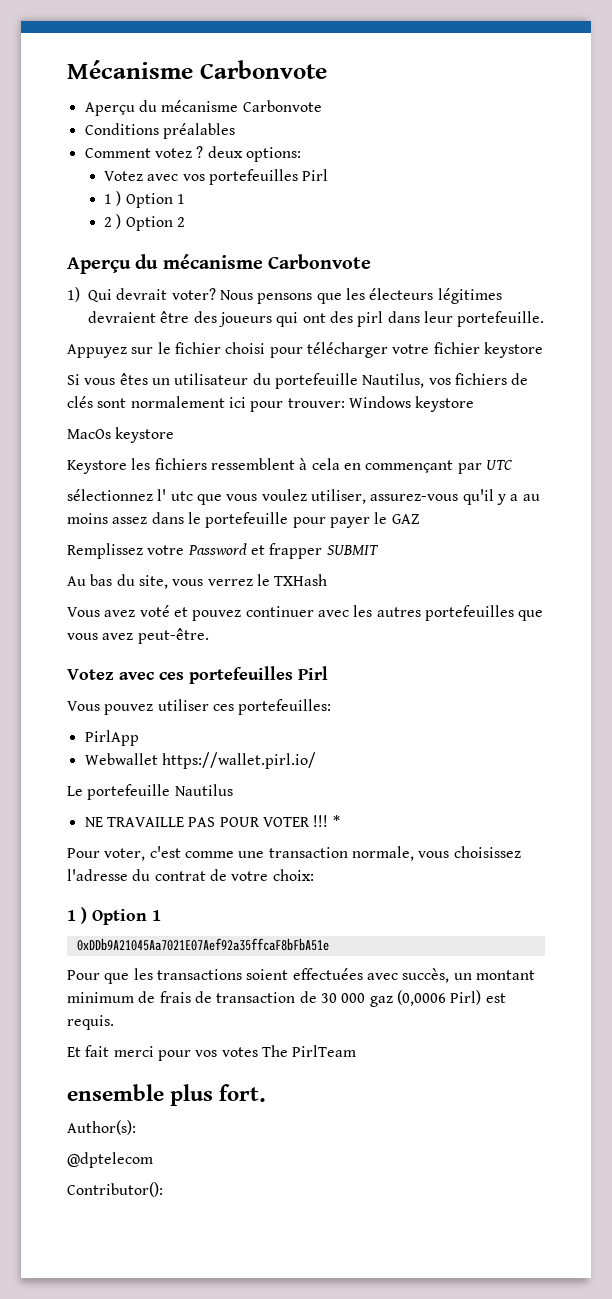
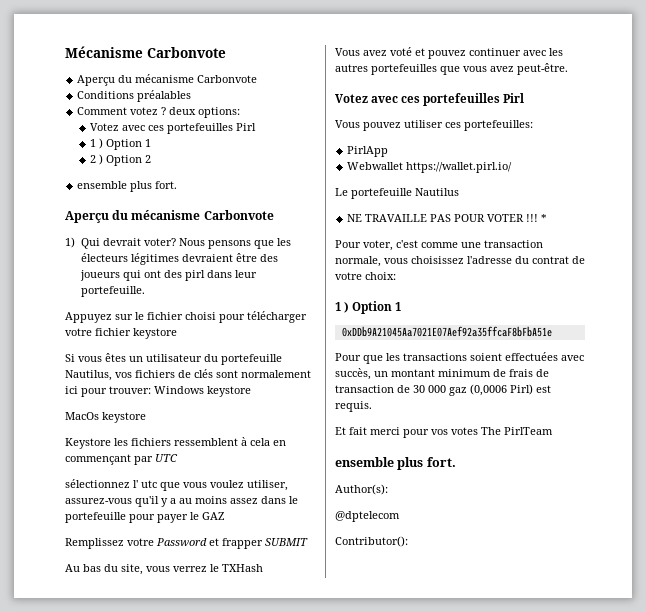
[182,174,205,181] vos -> [147,125,164,131] ces
(185, 222) none -> [77,181,178,192] // ensemble plus fort.

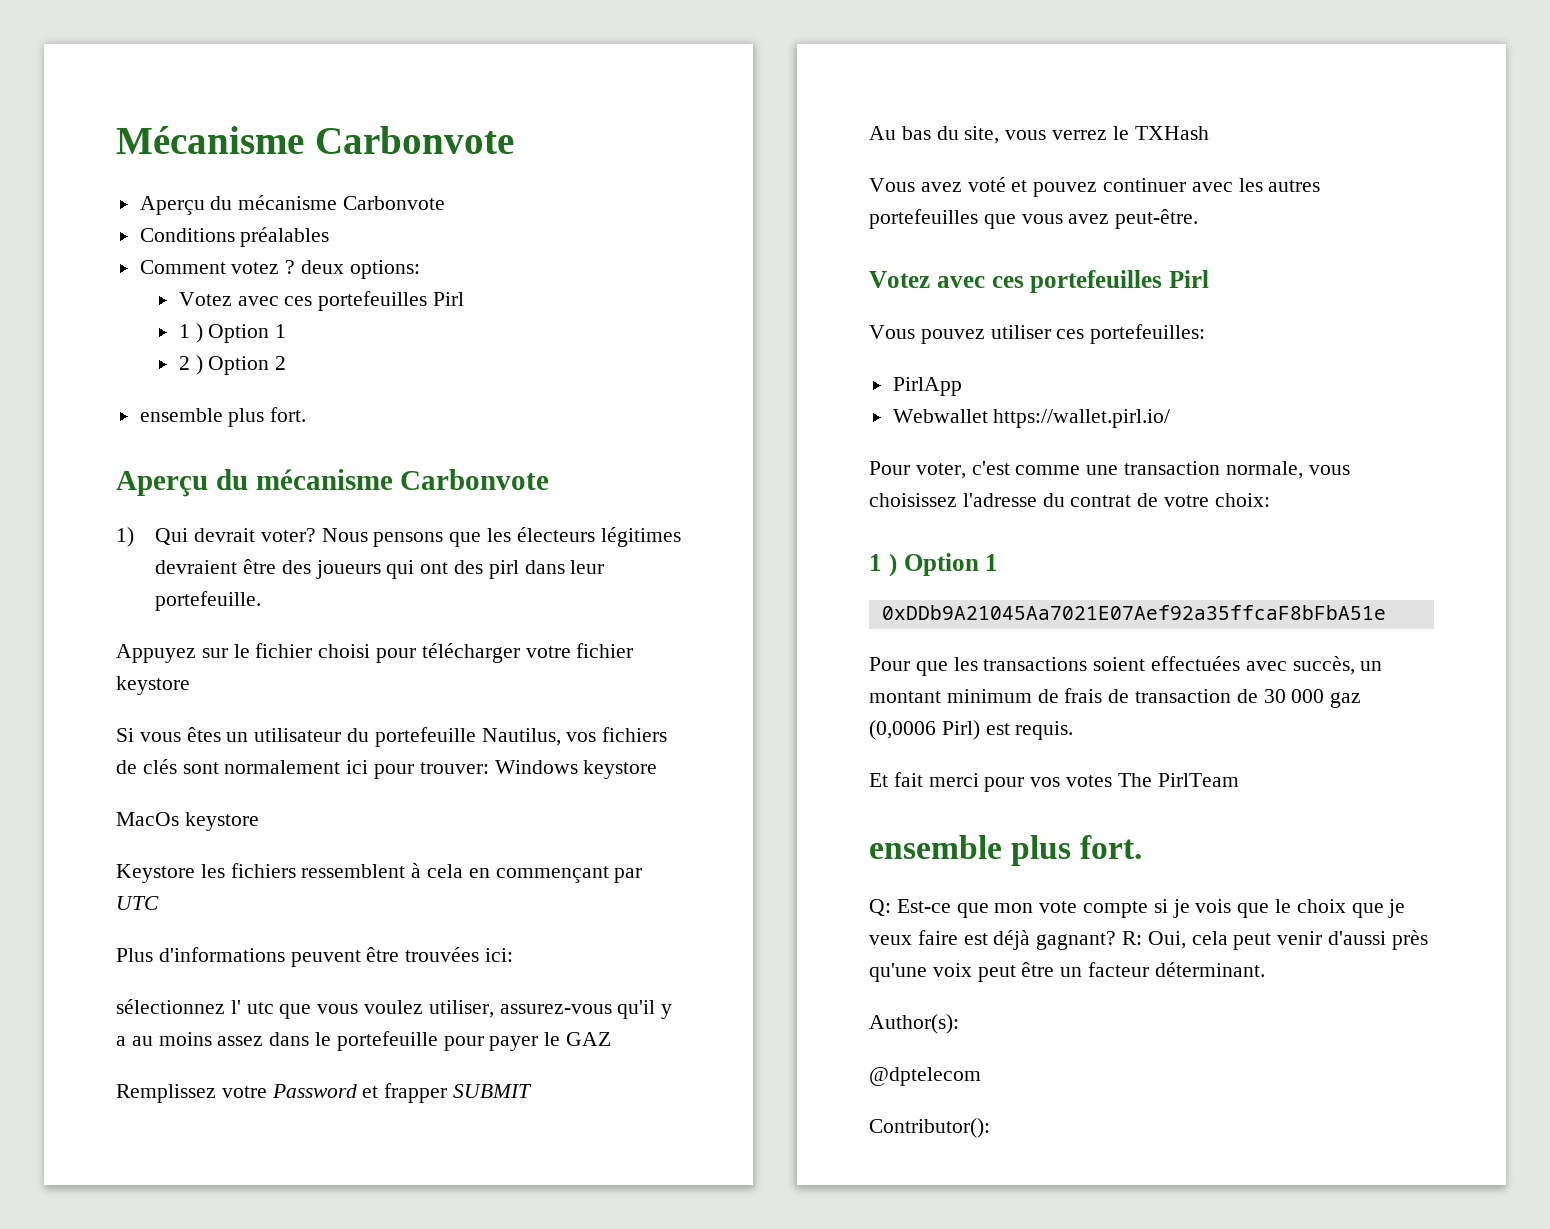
(178, 458) none -> [116,947,514,967] // Plus d'informations peuvent être trouvées ici:
[335,188,459,199] [347,214,548,222] // Le portefeuille Nautilus // NE TRAVAILLE PAS POUR VOTER !!! * -> (1171, 418) none
(456, 462) none -> [869,899,1406,918] [869,930,1428,950] [869,962,1265,982] // Q: Est-ce que mon vote compte si je vois que le choix que je veux faire est déjà gagnant? R: Oui, cela peut venir d'aussi près qu'une voix peut être un facteur déterminant.

